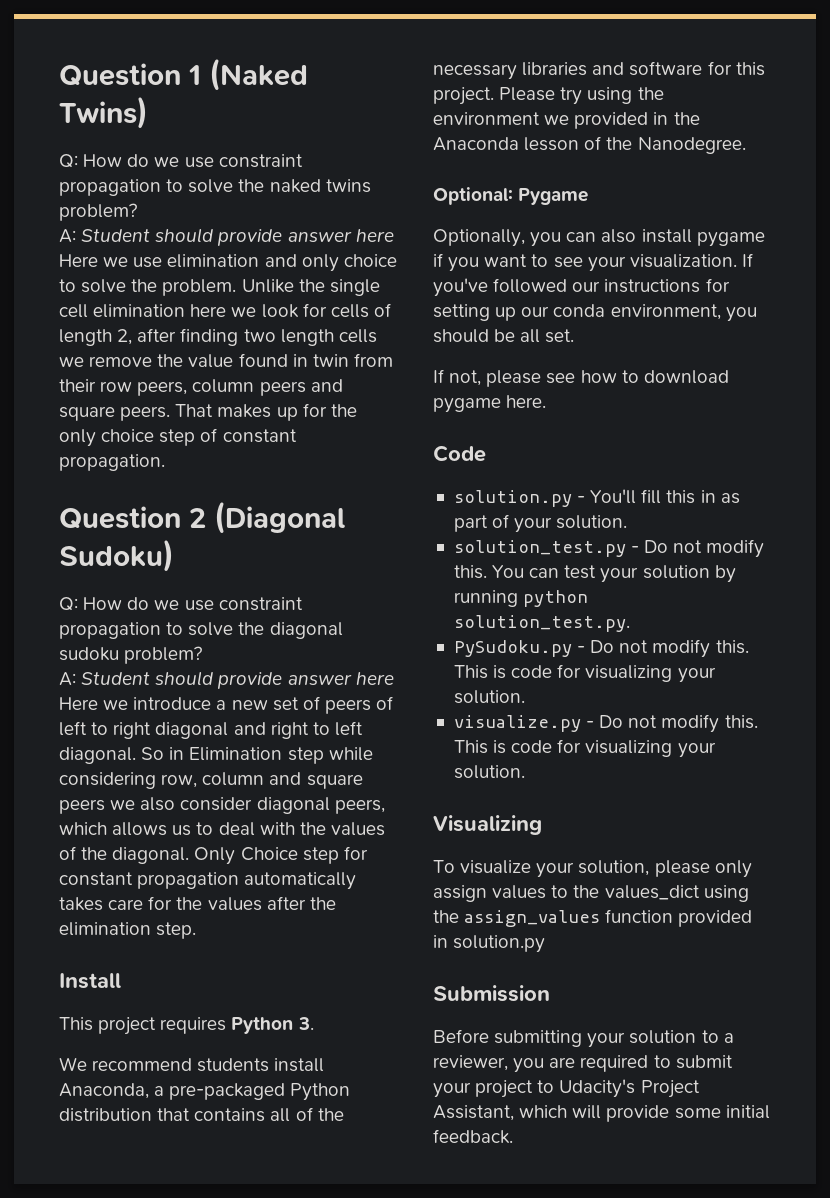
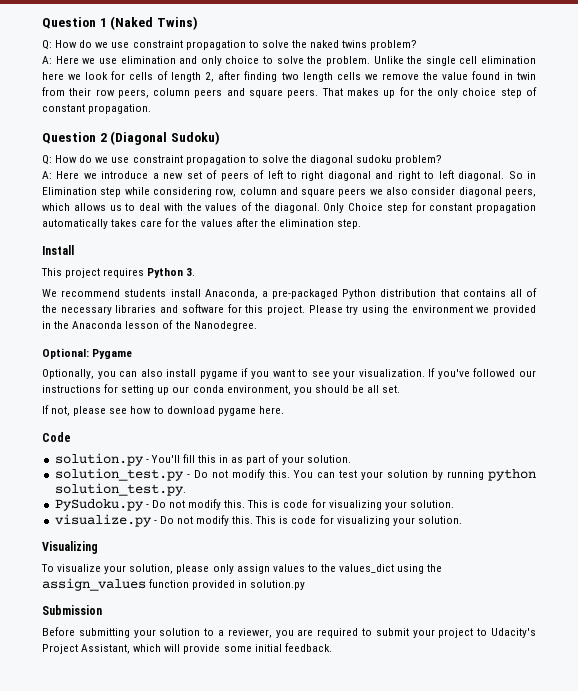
[81,228,394,246] Student should provide answer here -> (52, 60) none
[81,671,394,689] Student should provide answer here -> (52, 175) none

